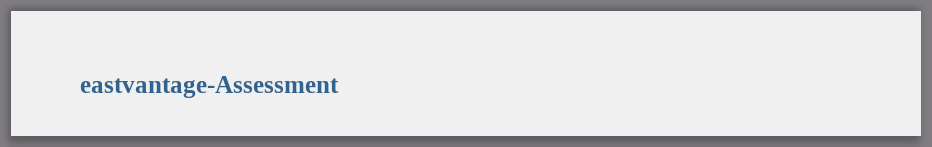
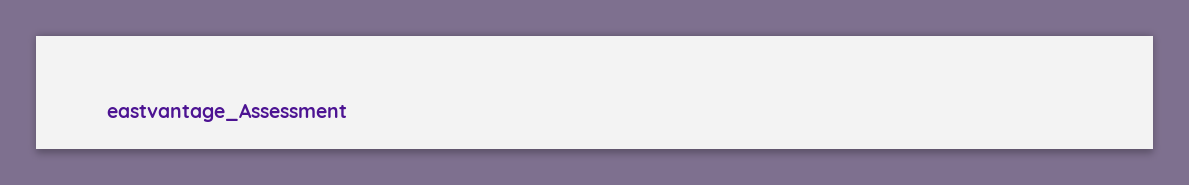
[80,76,339,98] eastvantage-Assessment -> [107,103,347,122] eastvantage_Assessment

